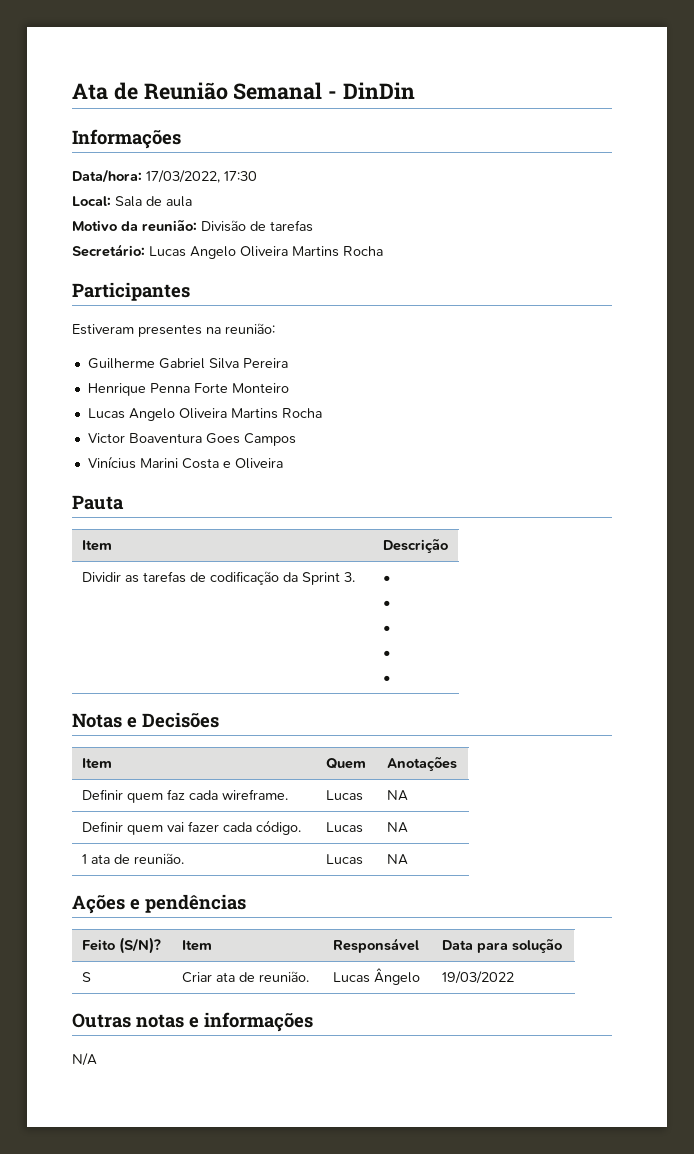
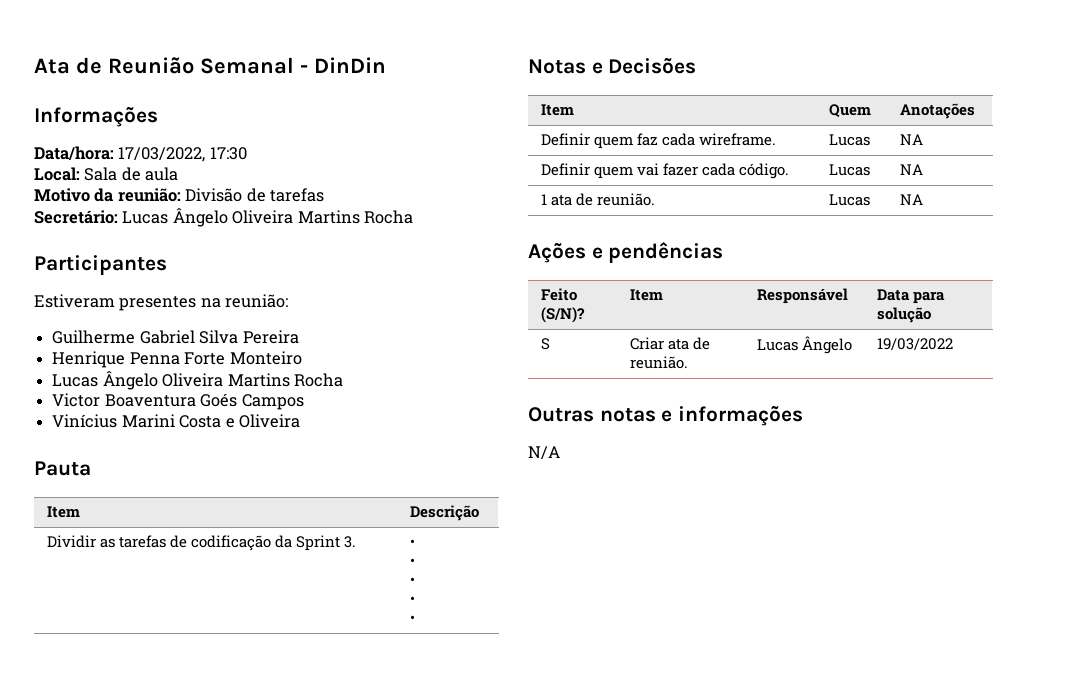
[190,246,236,259] Angelo -> [172,208,228,227] Ângelo
[128,408,175,421] Angelo -> [102,371,158,390] Ângelo
[205,433,240,444] Goes -> [200,393,238,407] Goés

